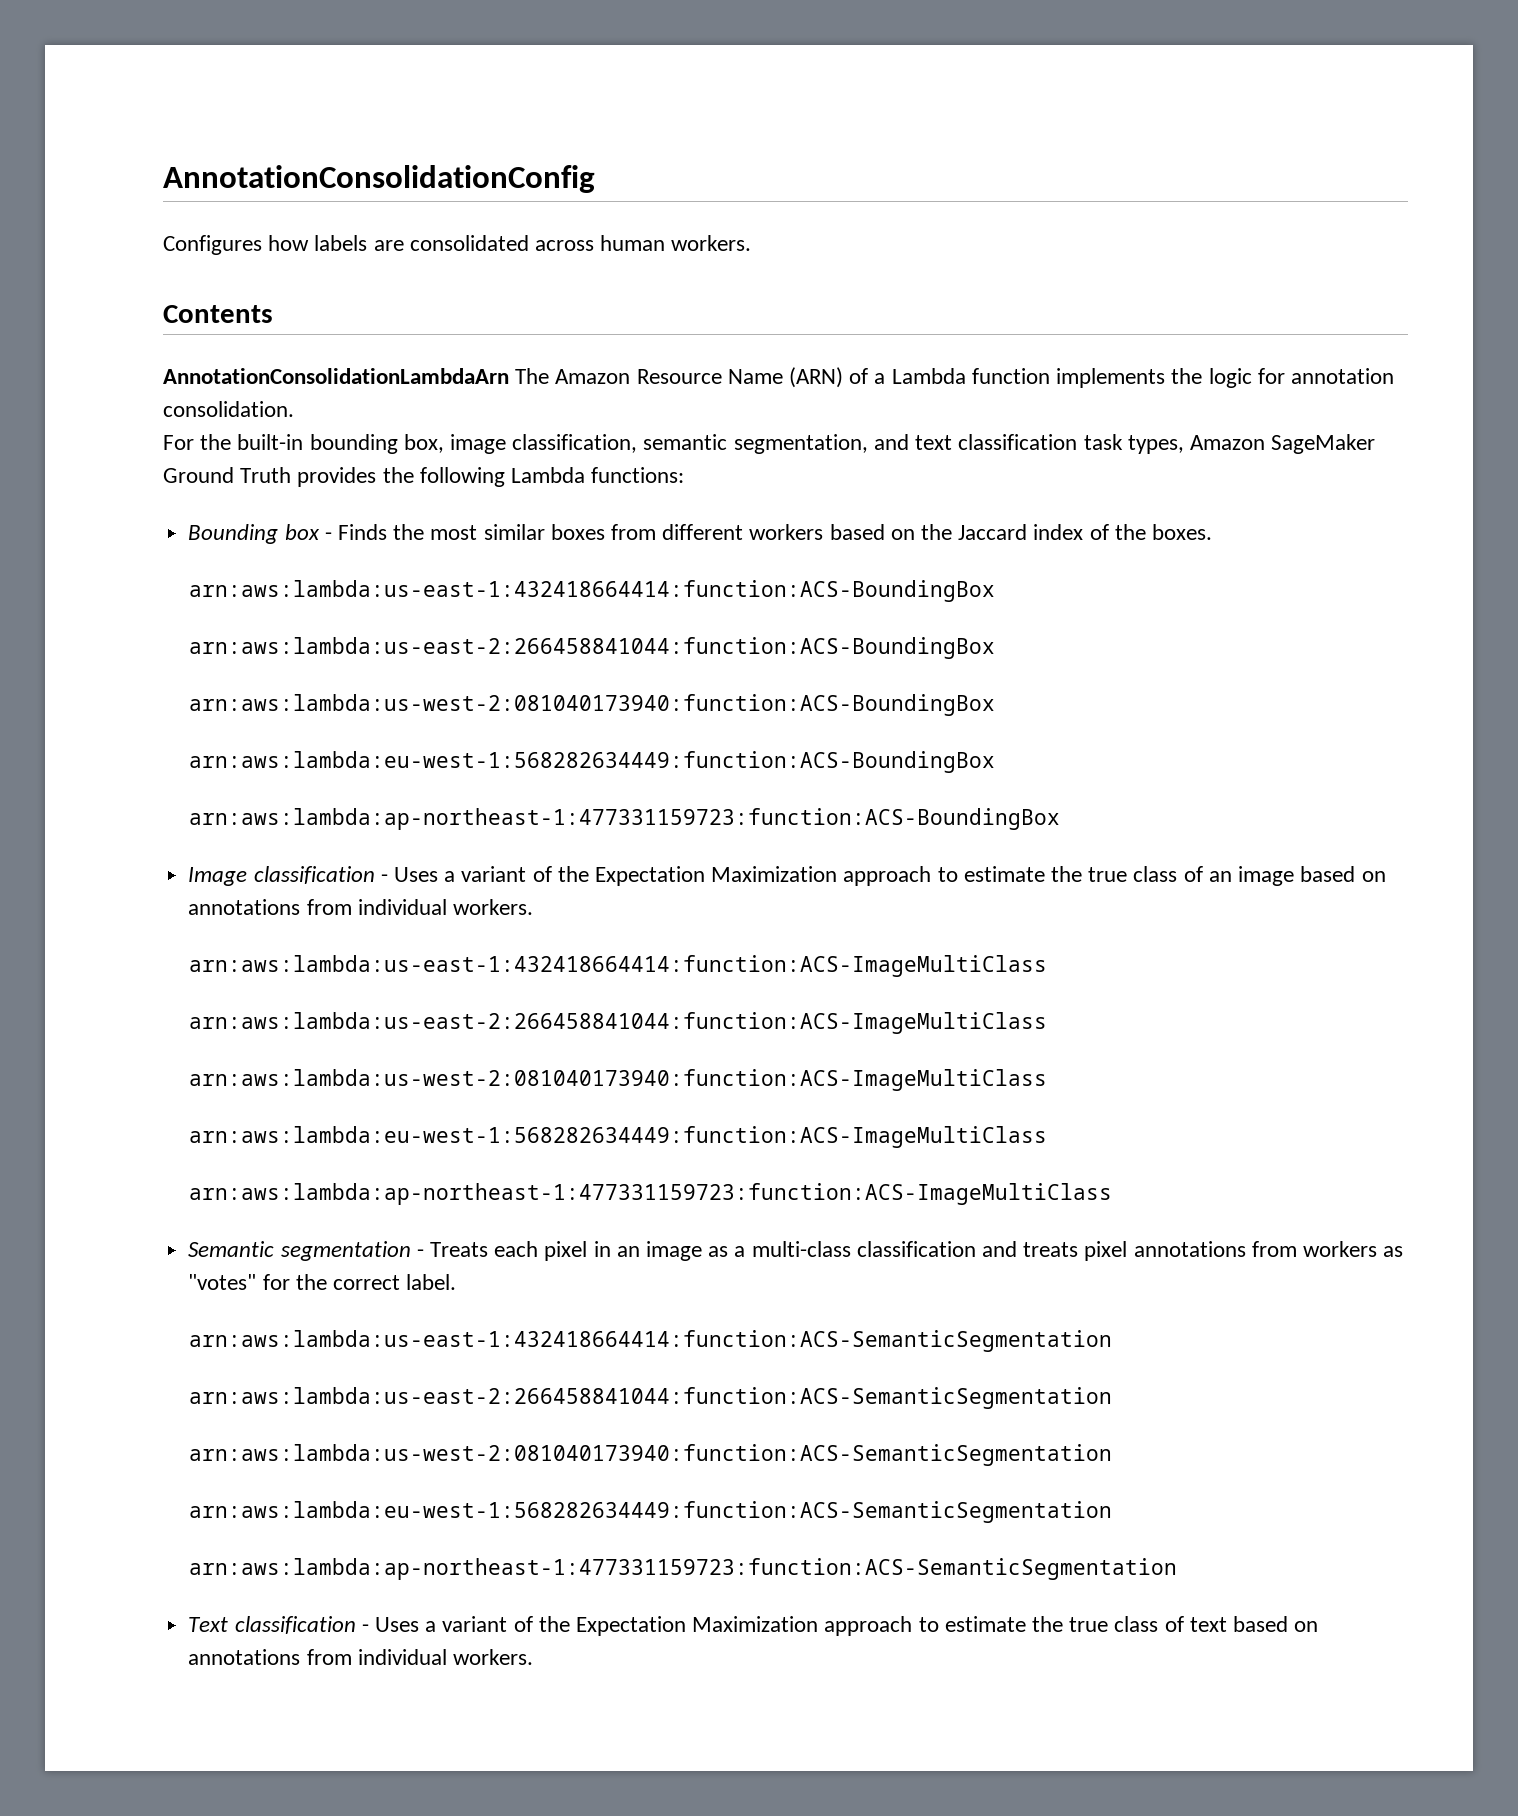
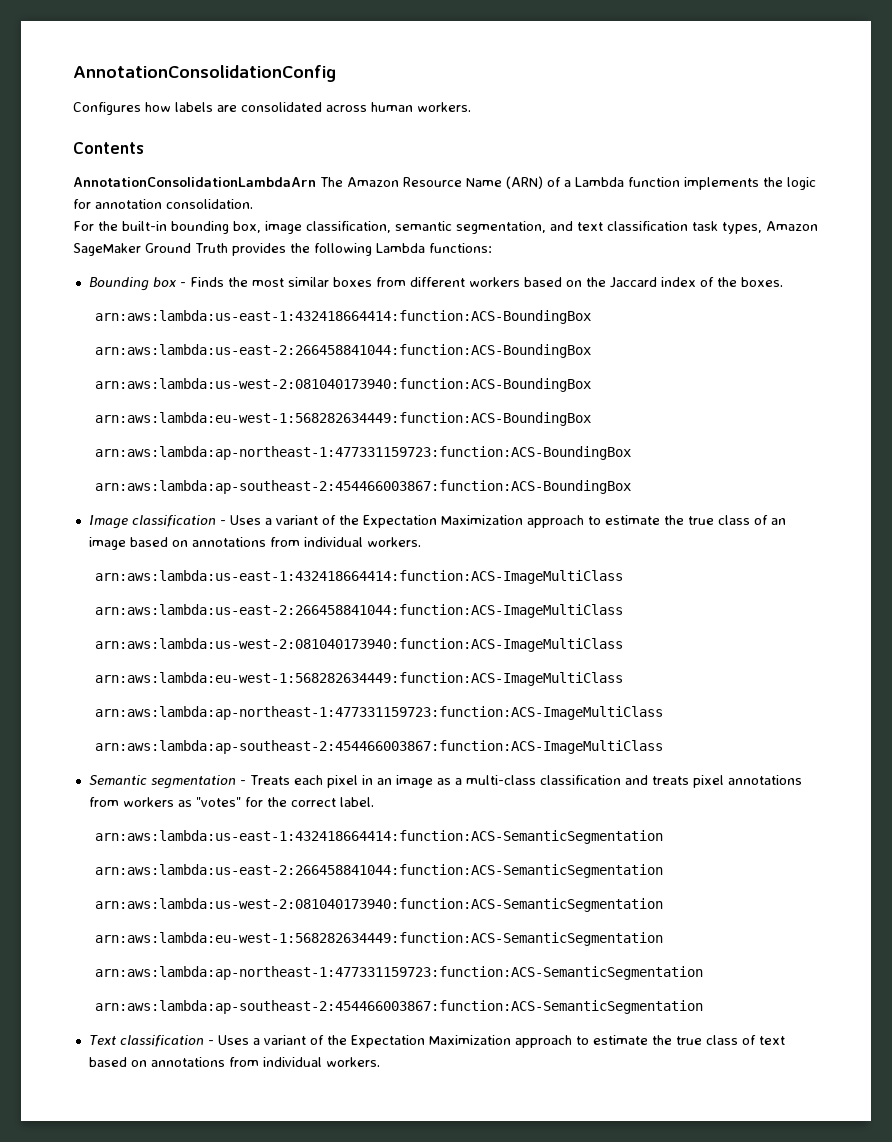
(1061, 819) none -> [94,480,631,494] // arn:aws:lambda:ap-southeast-2:454466003867:function:ACS-BoundingBox
(1113, 1194) none -> [94,740,663,754] // arn:aws:lambda:ap-southeast-2:454466003867:function:ACS-ImageMultiClass
(1178, 1569) none -> [94,1000,703,1014] // arn:aws:lambda:ap-southeast-2:454466003867:function:ACS-SemanticSegmentation

